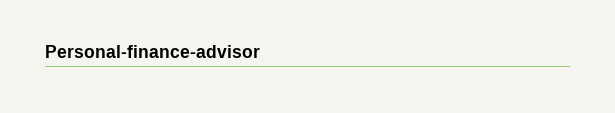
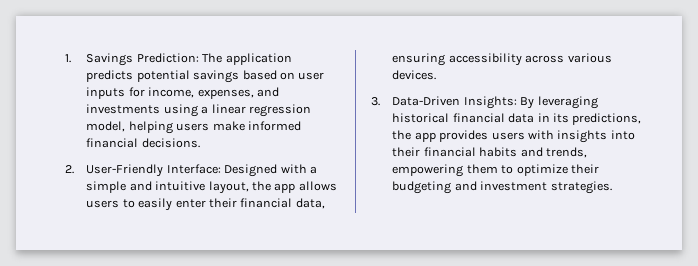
[45,45,260,58] Personal-finance-advisor -> [65,53,292,66] [86,70,325,83] [86,87,279,99] [86,104,311,117] [86,121,301,134] [86,138,200,148] [65,164,317,177] [86,181,337,194] [86,198,325,211] [392,53,612,66] [392,70,437,80] [371,96,598,109] [392,113,642,125] [392,130,635,143] [392,147,587,158] [392,164,599,177] [392,181,612,194] 1. Savings Prediction: The application predicts potential savings based on user inputs for income, expenses, and investments using a linear regression model, helping users make informed financial decisions. // 2. User-Friendly Interface: Designed with a simple and intuitive layout, the app allows users to easily enter their financial data, ensuring accessibility across various devices. // 3. Data-Driven Insights: By leveraging historical financial data in its predictions, the app provides users with insights into their financial habits and trends, empowering them to optimize their budgeting and investment strategies.

